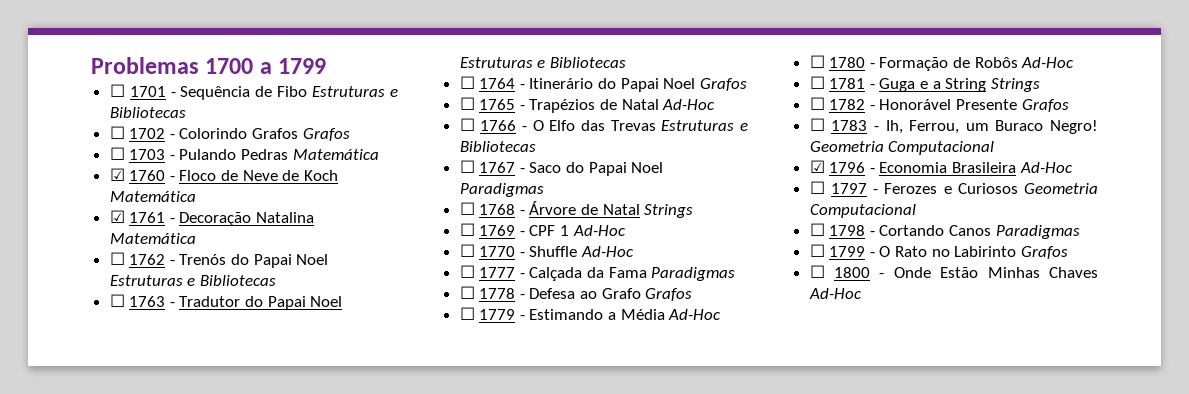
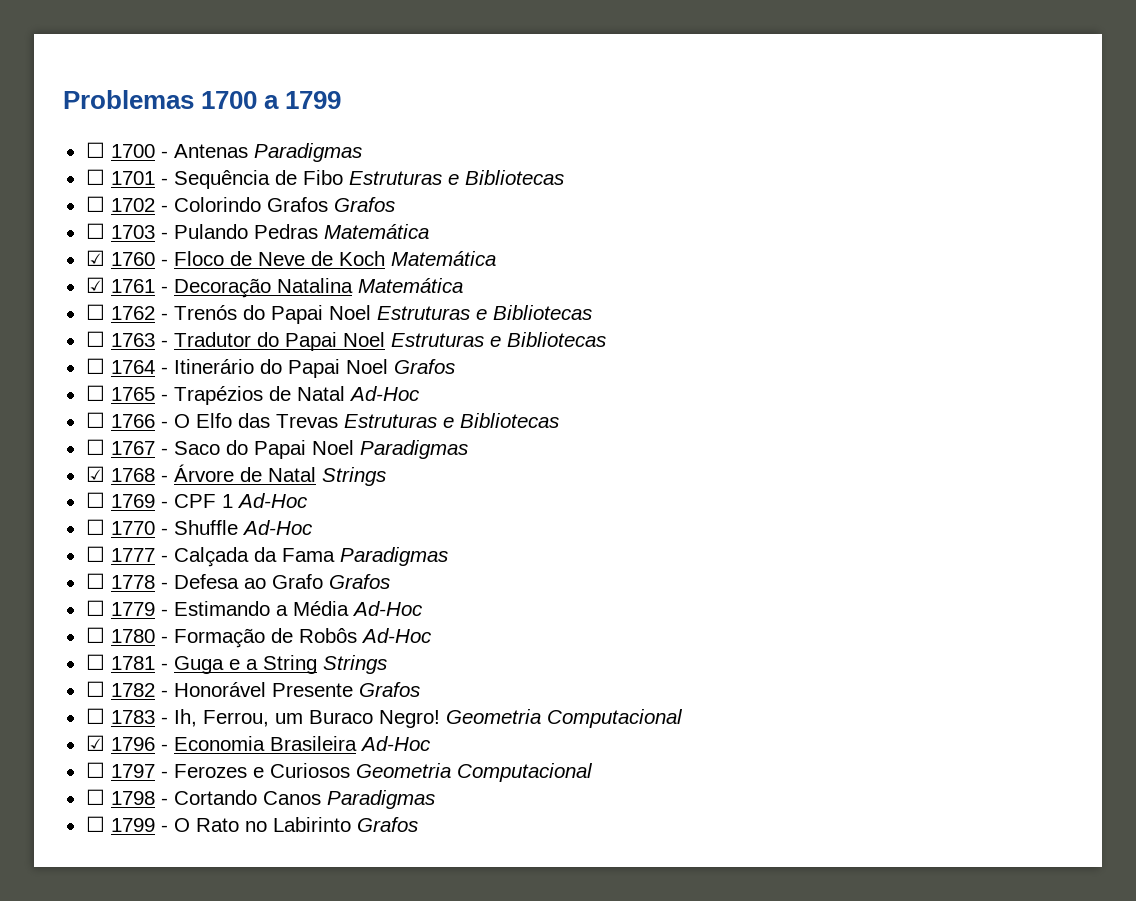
(327, 66) none -> [85,142,362,162] // ☐ 1700 - Antenas Paradigmas
[459,202,475,215] ☐ -> [85,466,105,482] ☑
[809,265,1098,278] [808,288,862,299] // ☐ 1800 - Onde Estão Minhas Chaves Ad-Hoc -> (418, 824) none

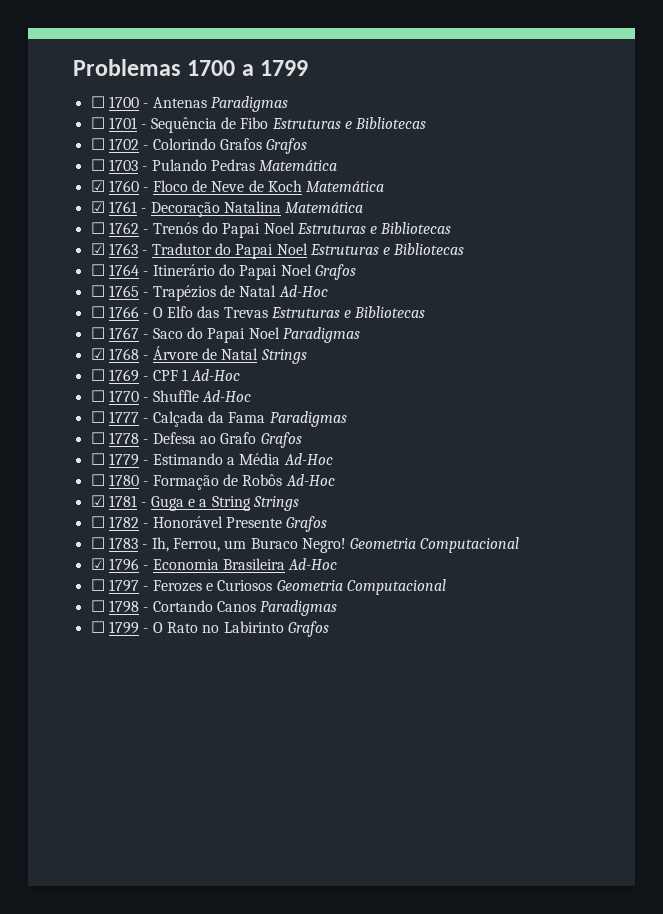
[85,331,105,347] ☐ -> [90,243,105,255] ☑
[85,654,105,670] ☐ -> [90,495,105,507] ☑

